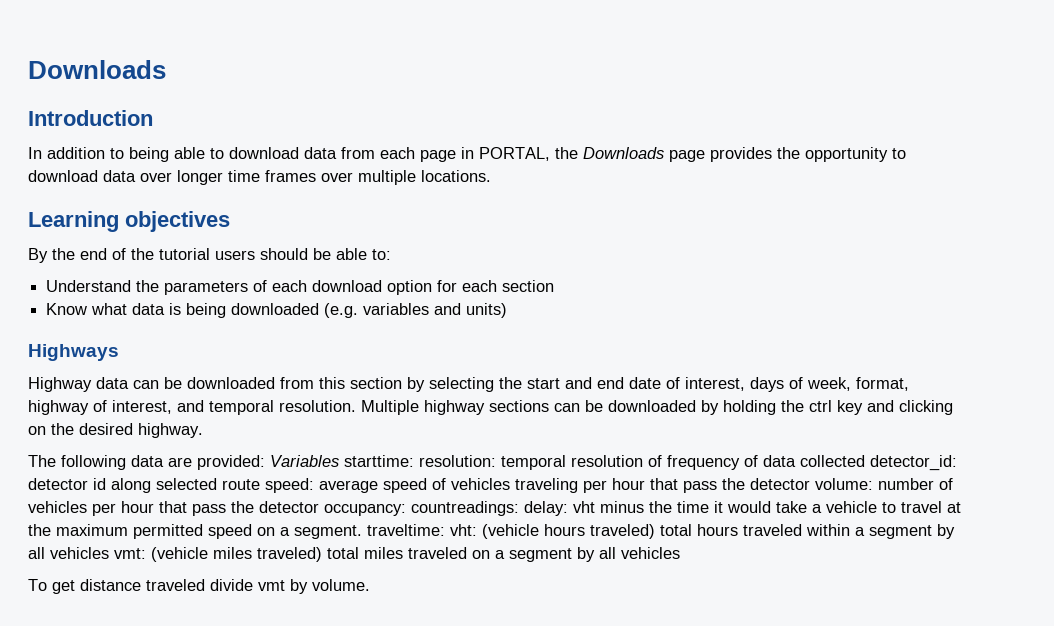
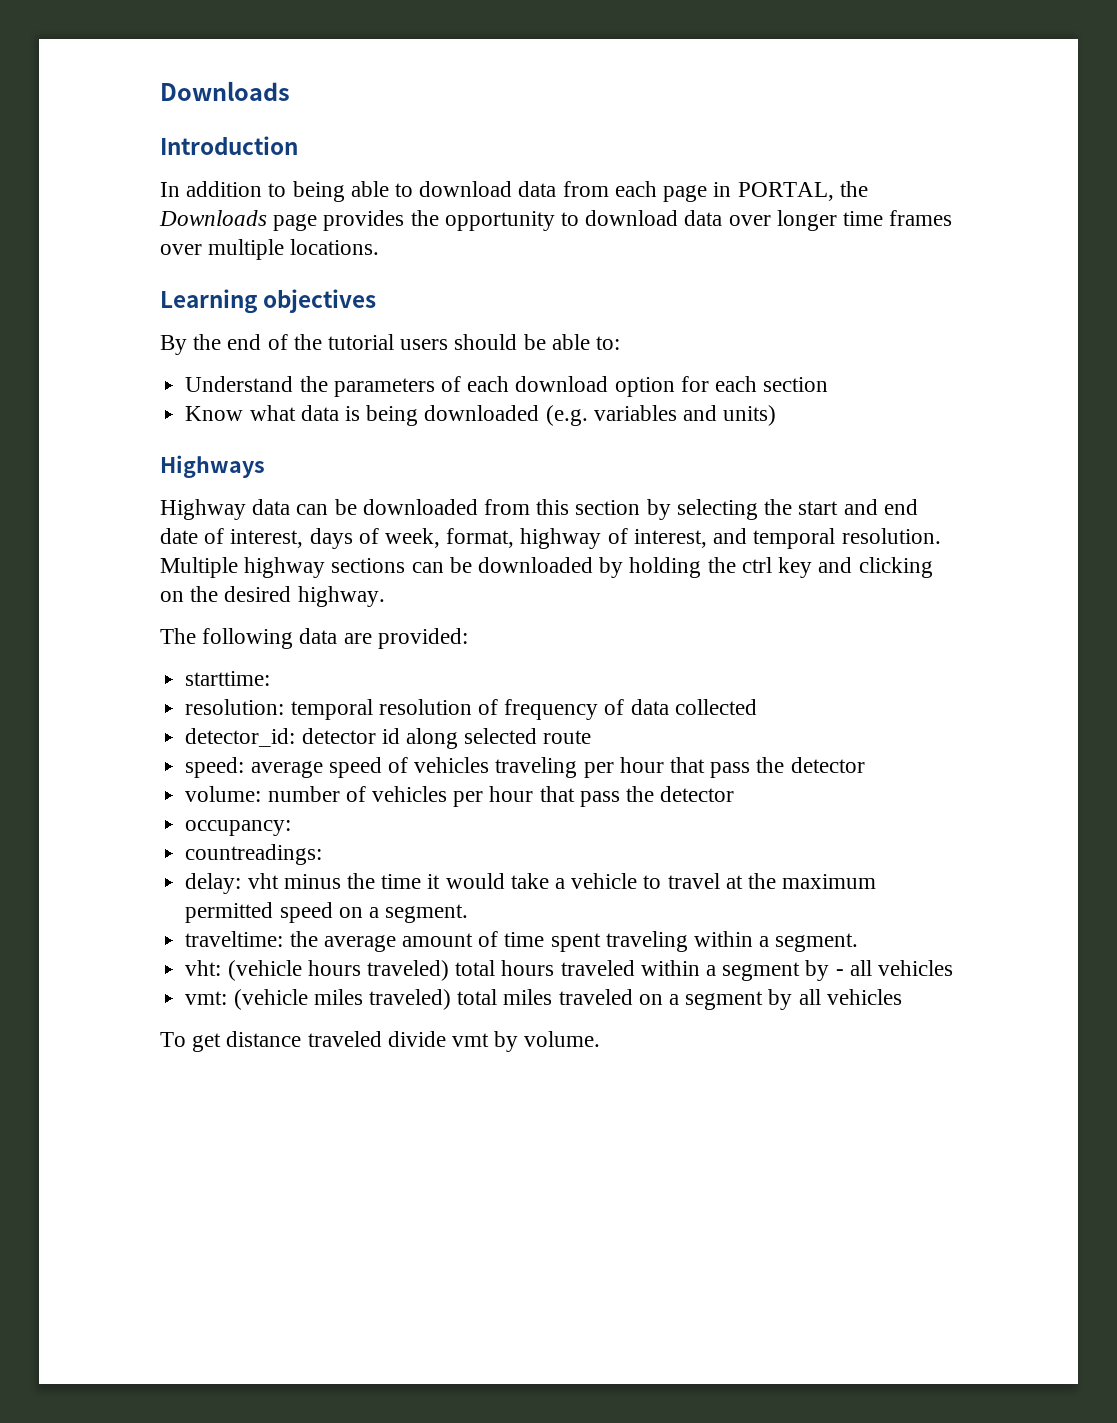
[270,455,339,467] Variables -> (468, 638) //
(414, 461) none -> (271, 678) //
(865, 461) none -> (757, 707) //
(260, 484) none -> (592, 737) //
(810, 484) none -> (865, 765) //
(319, 507) none -> (735, 794) //
(406, 510) none -> (292, 828) //
(519, 508) none -> (323, 854) //
[367,524,445,536] traveltime: -> [185,931,859,952] // traveltime: the average amount of time spent traveling within a segment. //
[28,547,109,559] all vehicles -> [835,960,954,976] - all vehicles //

